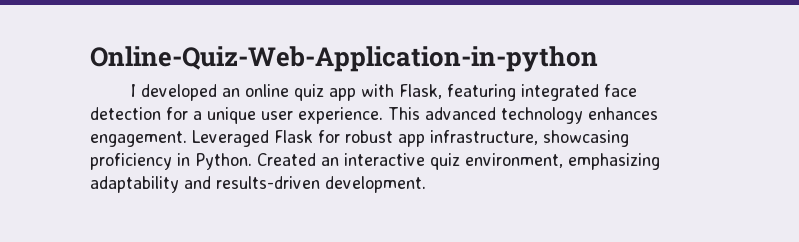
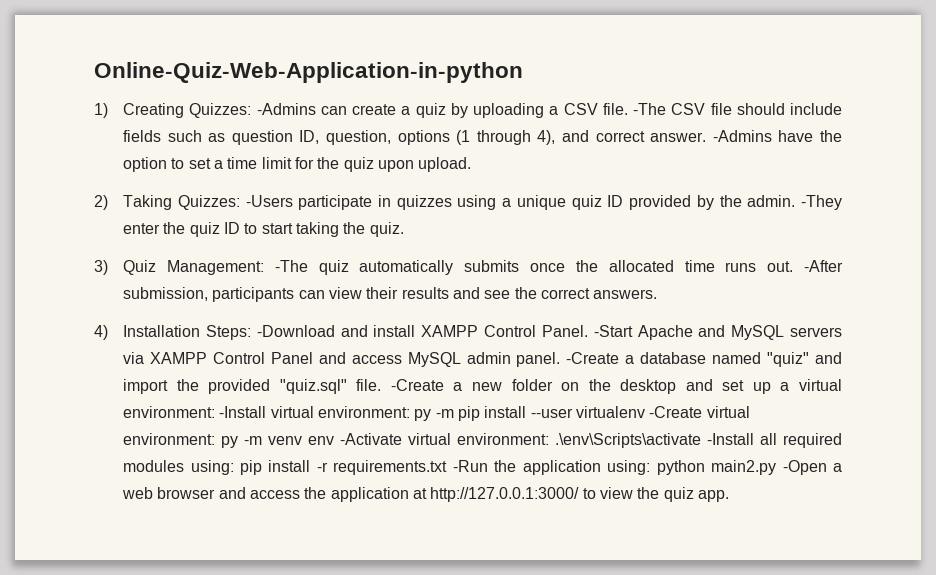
[131,84,638,101] [90,107,658,124] [90,130,629,147] [90,153,660,170] [90,176,426,193] I developed an online quiz app with Flask, featuring integrated face detection for a unique user experience. This advanced technology enhances engagement. Leveraged Flask for robust app infrastructure, showcasing proficiency in Python. Created an interactive quiz environment, emphasizing adaptability and results-driven development. -> [94,103,843,118] [123,130,842,145] [123,157,472,172] [94,195,842,210] [123,222,404,237] [94,260,843,275] [123,287,658,302] [94,325,842,340] [123,352,842,367] [123,379,843,394] [123,406,750,421] [123,433,842,448] [123,460,842,475] [122,487,729,502] 1) Creating Quizzes: -Admins can create a quiz by uploading a CSV file. -The CSV file should include fields such as question ID, question, options (1 through 4), and correct answer. -Admins have the option to set a time limit for the quiz upon upload. // 2) Taking Quizzes: -Users participate in quizzes using a unique quiz ID provided by the admin. -They enter the quiz ID to start taking the quiz. // 3) Quiz Management: -The quiz automatically submits once the allocated time runs out. -After submission, participants can view their results and see the correct answers. // 4) Installation Steps: -Download and install XAMPP Control Panel. -Start Apache and MySQL servers via XAMPP Control Panel and access MySQL admin panel. -Create a database named "quiz" and import the provided "quiz.sql" file. -Create a new folder on the desktop and set up a virtual environment: -Install virtual environment: py -m pip install --user virtualenv -Create virtual environment: py -m venv env -Activate virtual environment: .\env\Scripts\activate -Install all required modules using: pip install -r requirements.txt -Run the application using: python main2.py -Open a web browser and access the application at http://127.0.0.1:3000/ to view the quiz app.

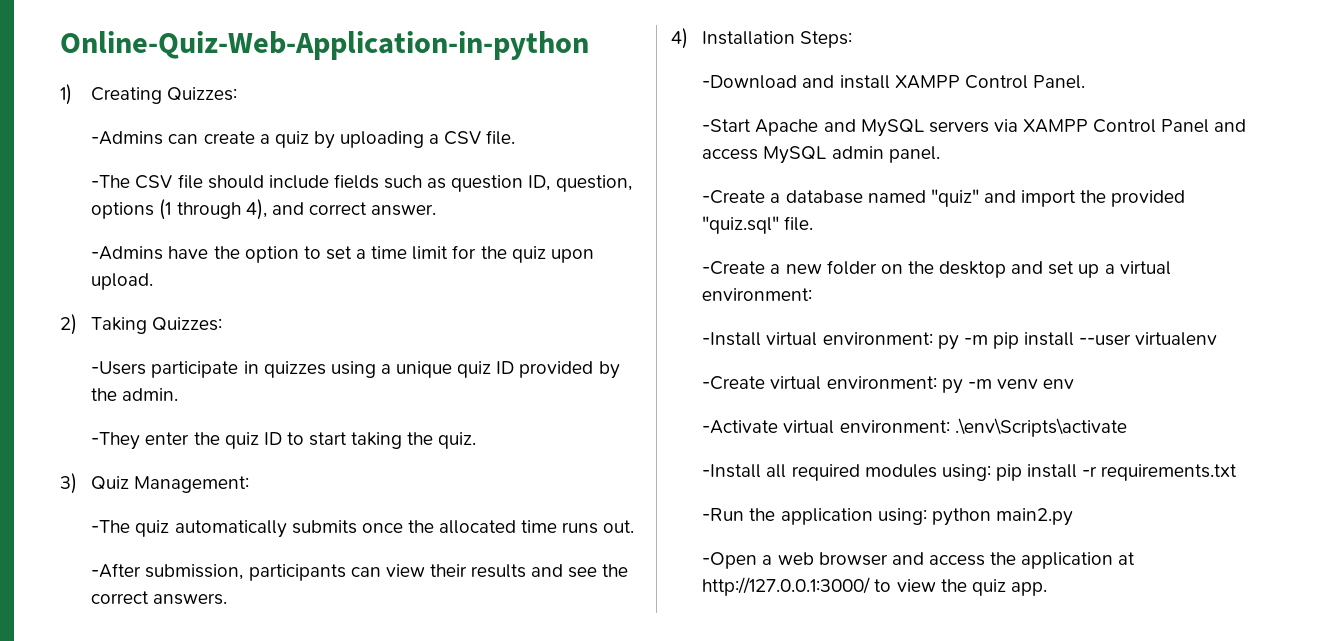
(252, 110) none -> (238, 94) //
(628, 109) none -> (516, 137) //
(707, 137) none -> (437, 210) //
(240, 202) none -> (223, 324) //
(796, 201) none -> (179, 394) //
(264, 267) none -> (250, 484) //
(794, 266) none -> (635, 526) //
(251, 332) none -> (853, 39) //
(588, 331) none -> (1085, 82) //
(561, 359) none -> (940, 154) //
(382, 385) none -> (814, 223) //
(216, 412) none -> (813, 294) //
(646, 412) none -> (1218, 339) //
(335, 440) none -> (1075, 384) //
(702, 440) none -> (1127, 427) //
(448, 467) none -> (1238, 472) //
(777, 467) none -> (1073, 517) //

